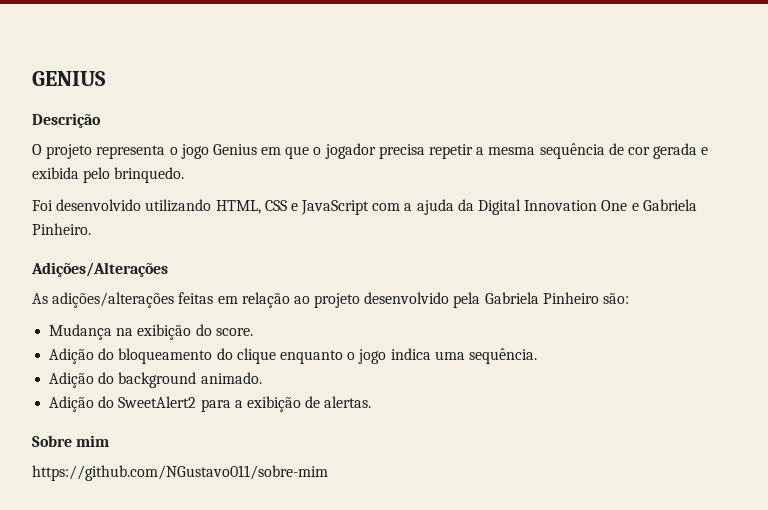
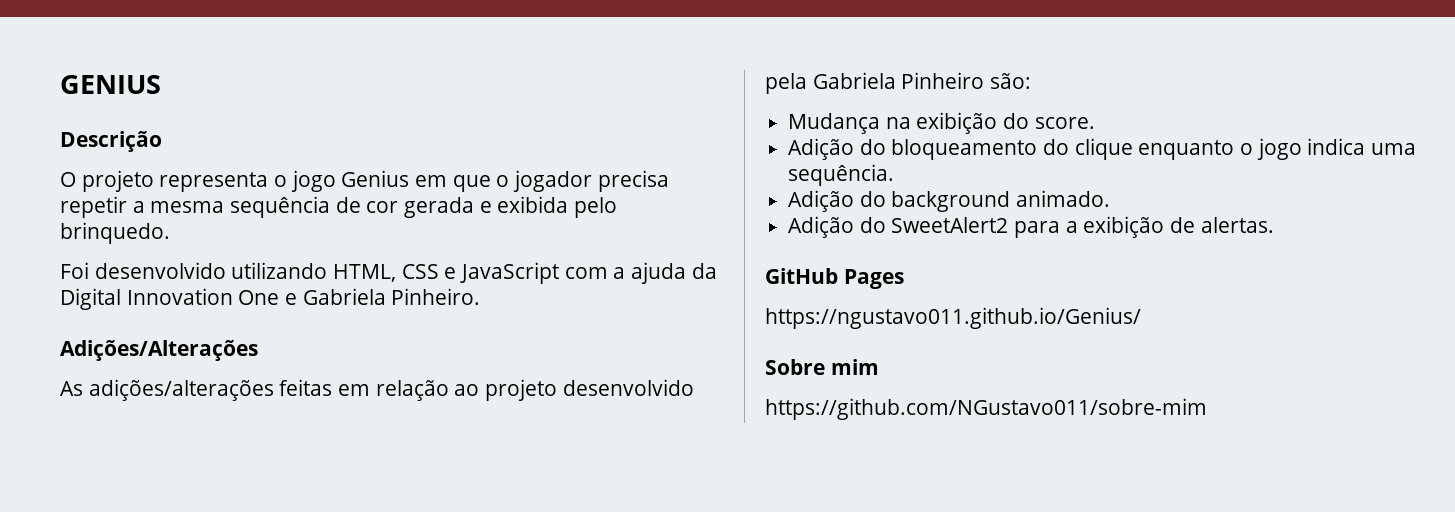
(372, 402) none -> [765,268,904,289] [765,307,1141,329] // GitHub Pages // https://ngustavo011.github.io/Genius/

